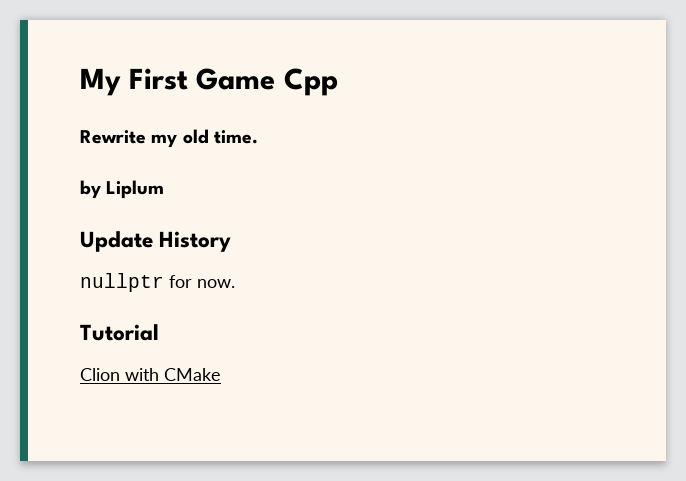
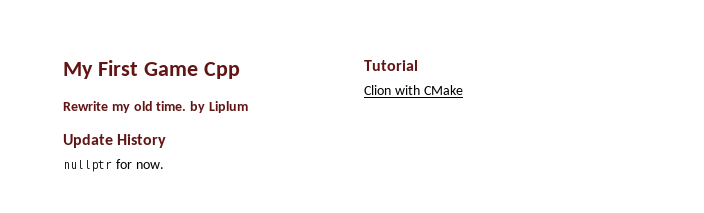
(258, 137) // -> (187, 106) none

